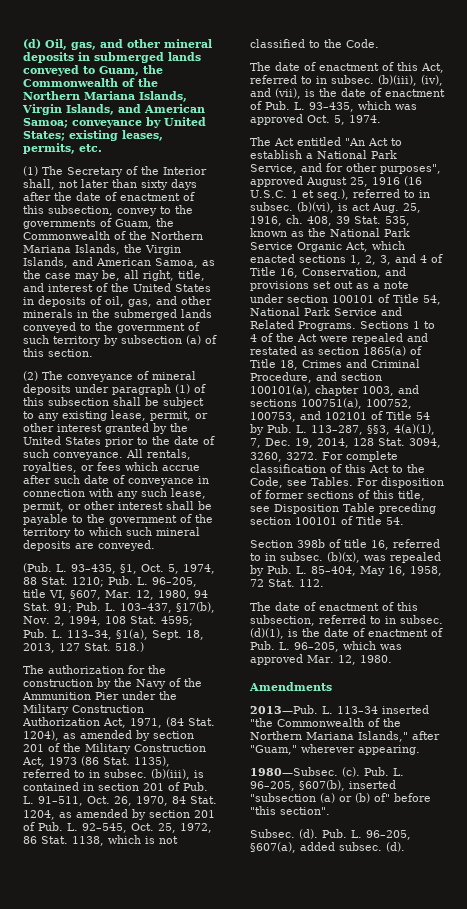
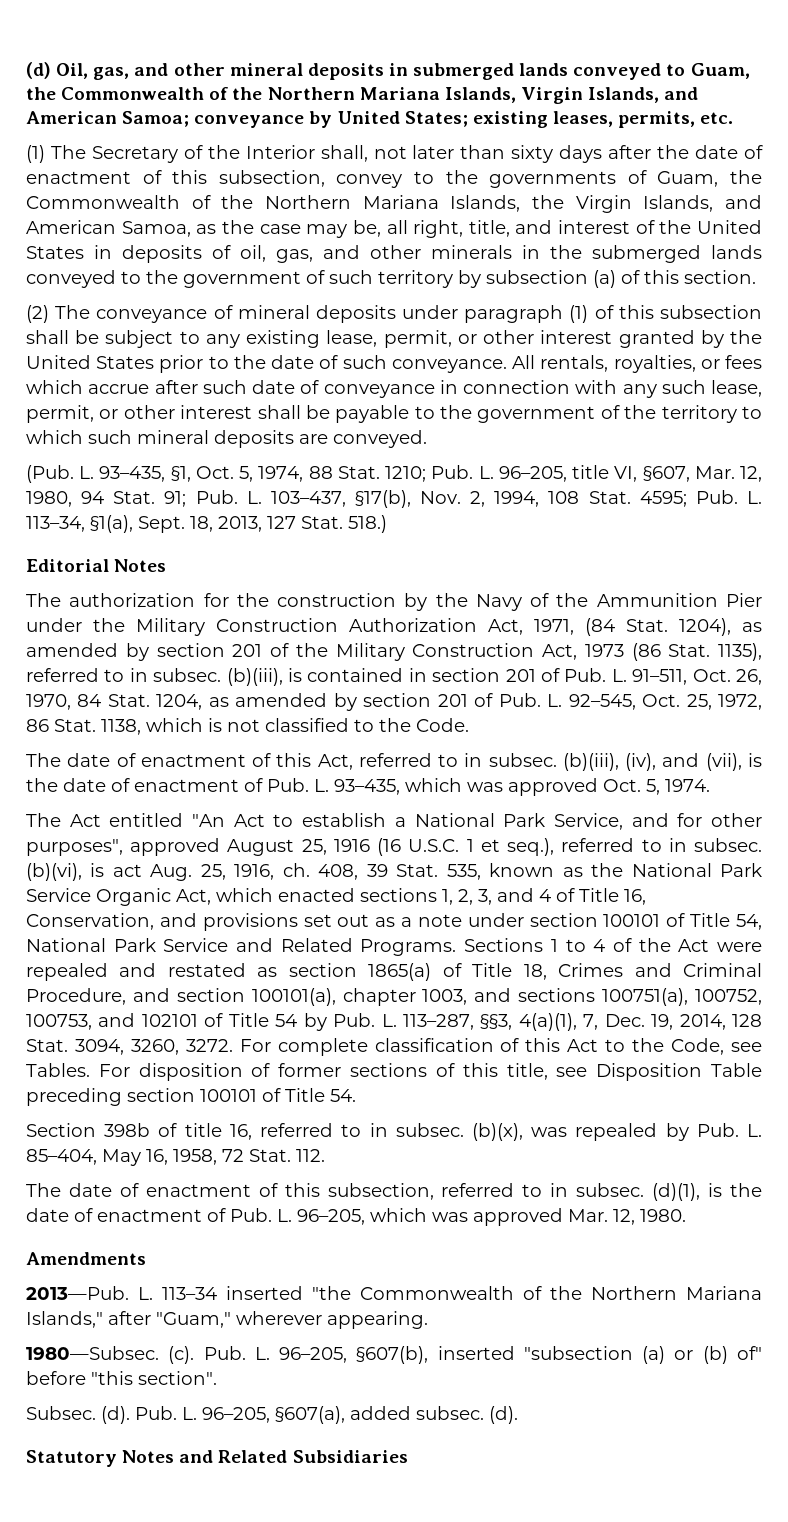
(144, 647) none -> [26,559,167,572] // Editorial Notes
(405, 847) none -> [26,1450,408,1467] // Statutory Notes and Related Subsidiaries

